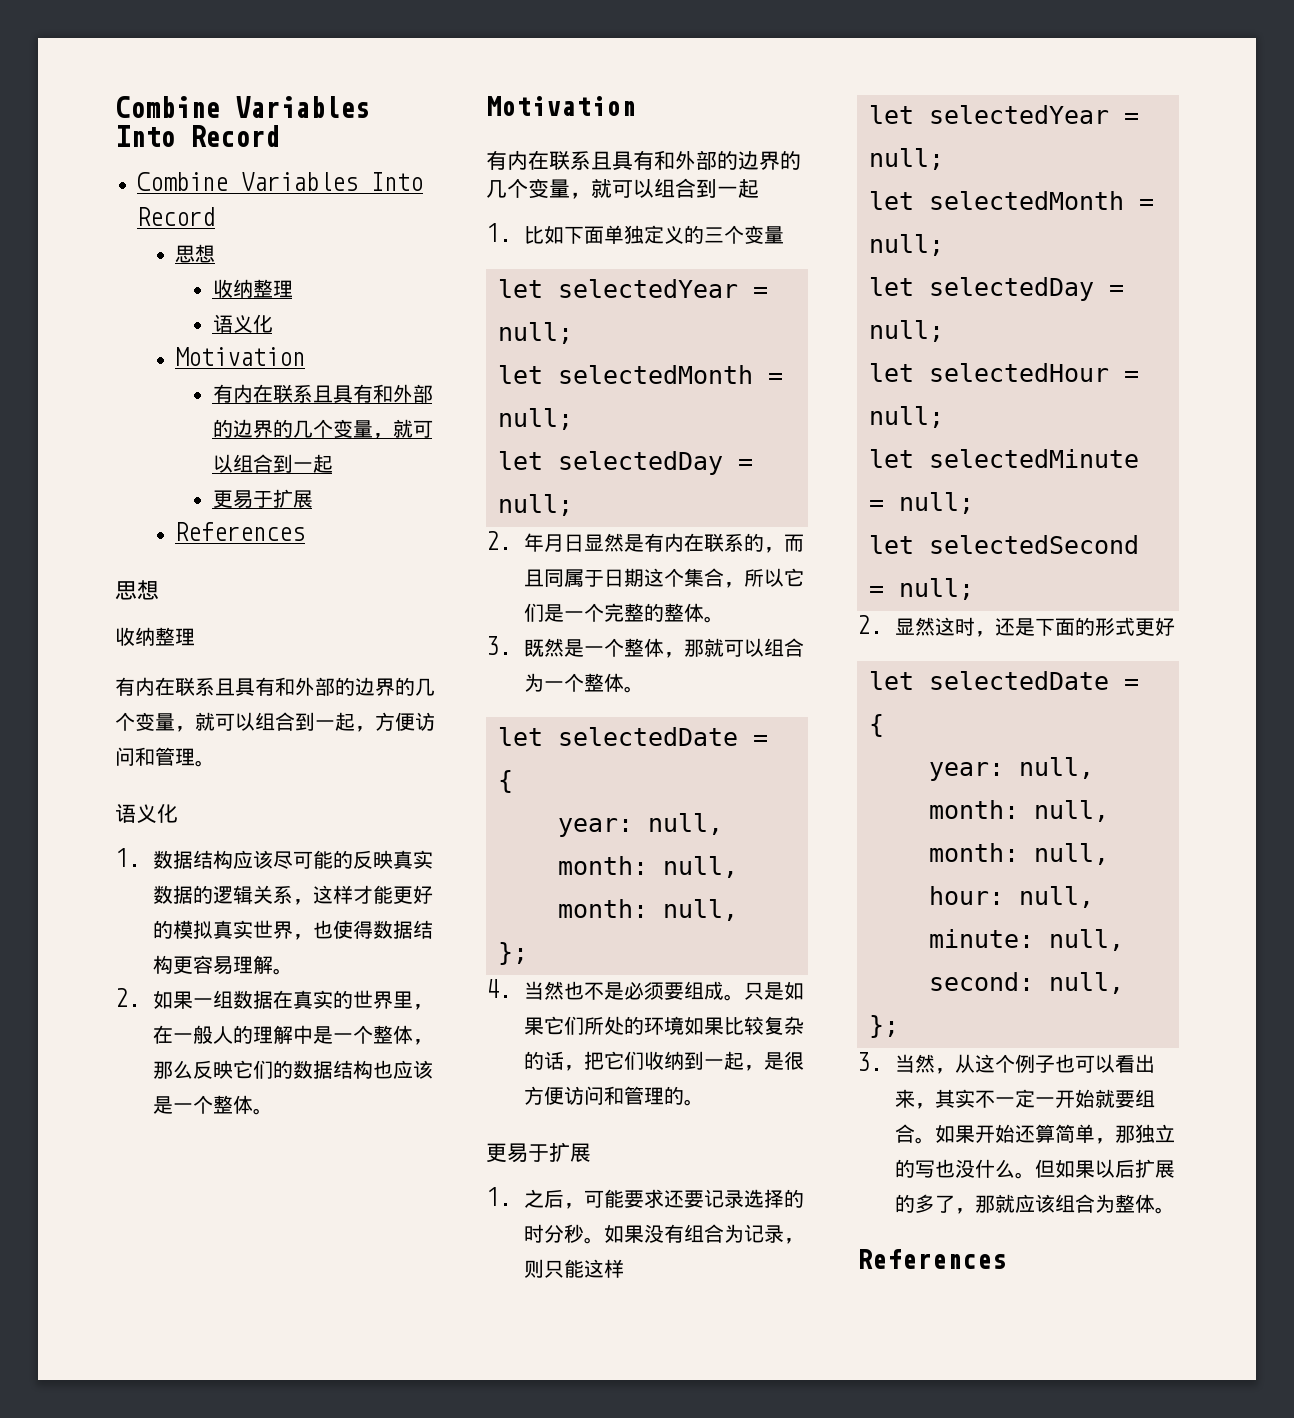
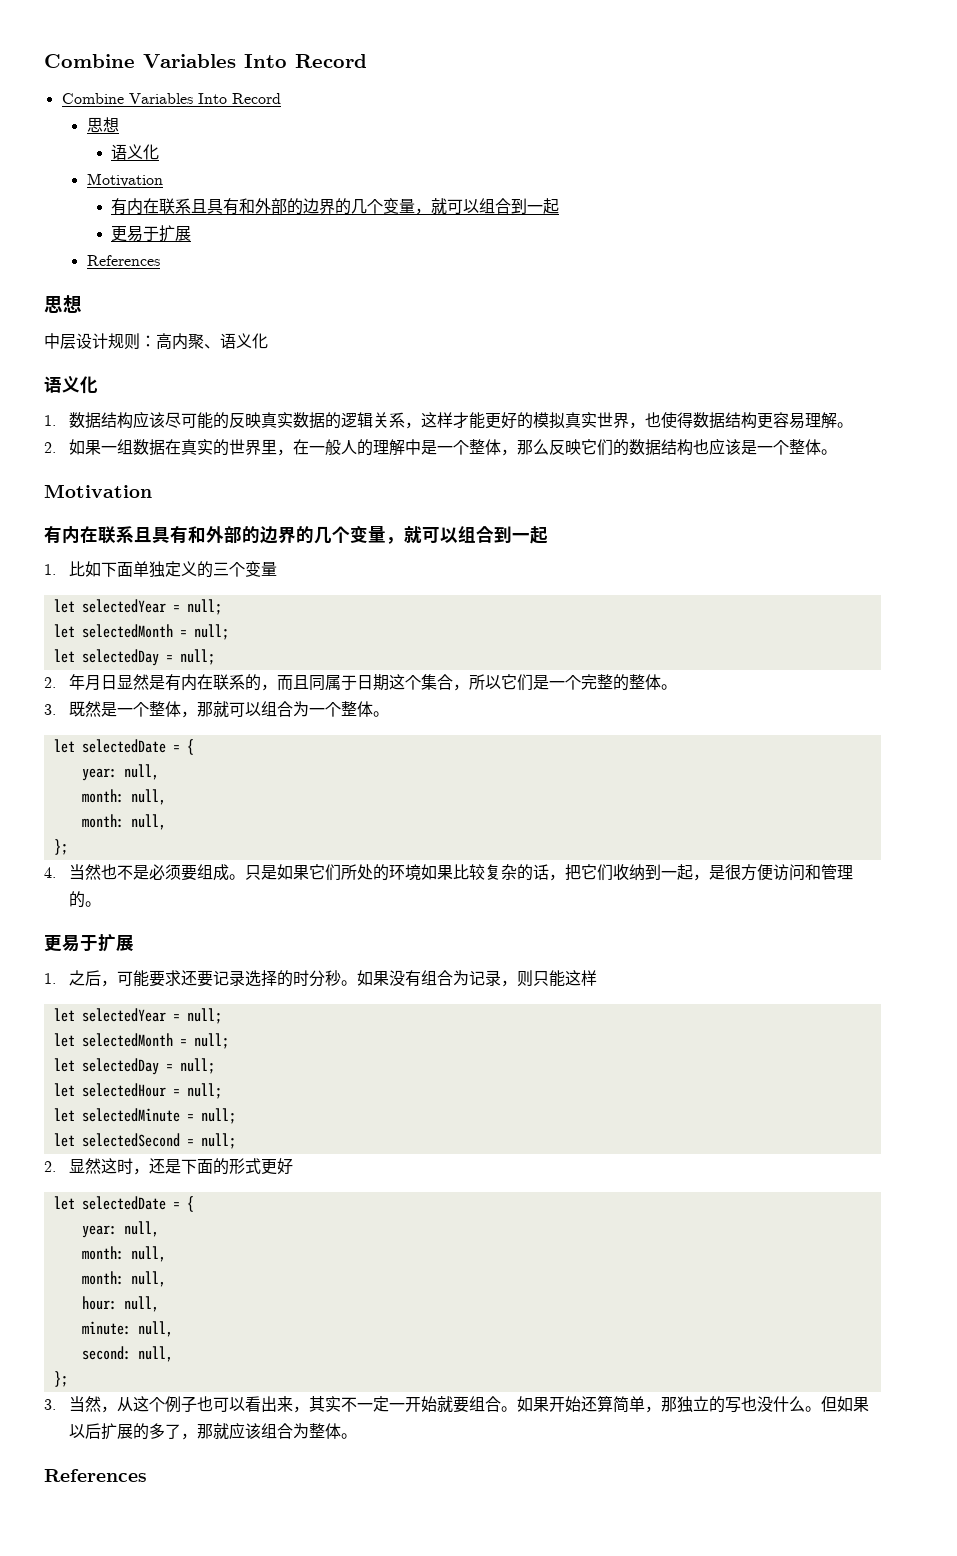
[212,279,293,298] // 收纳整理 -> (119, 125) none
[115,627,195,646] [115,677,435,696] [115,712,435,732] [115,747,215,767] 收纳整理 // 有内在联系且具有和外部的边界的几个变量，就可以组合到一起，方便访问和管理。 -> [44,333,268,350] 中层设计规则：高内聚、语义化

